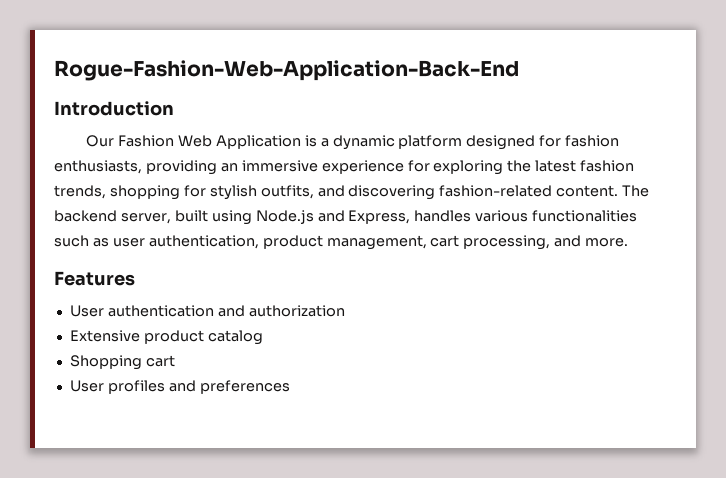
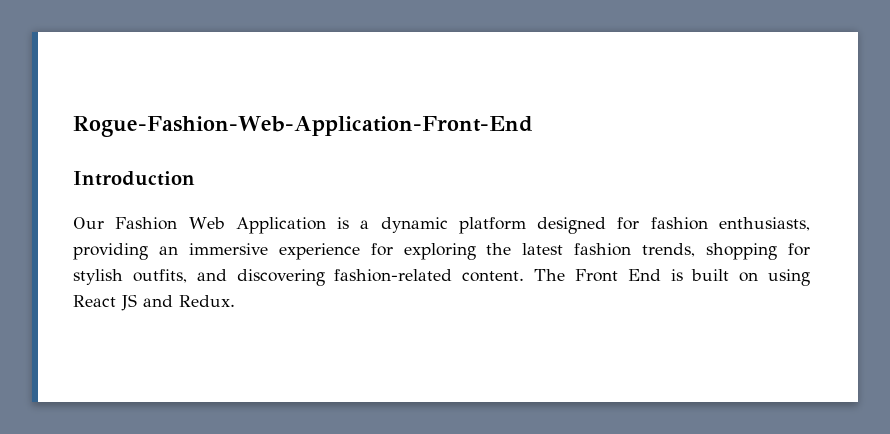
[54,60,519,81] Rogue-Fashion-Web-Application-Back-End -> [73,116,533,137] Rogue-Fashion-Web-Application-Front-End
[54,210,638,225] [54,235,629,250] [54,271,135,286] [69,305,345,317] [69,330,263,345] [69,355,175,370] [69,380,290,394] backend server, built using Node.js and Express, handles various functionalities such as user authentication, product management, cart processing, and more. // Features // User authentication and authorization // Extensive product catalog // Shopping cart // User profiles and preferences -> [574,269,811,286] [73,294,235,311] Front End is built on using React JS and Redux.

